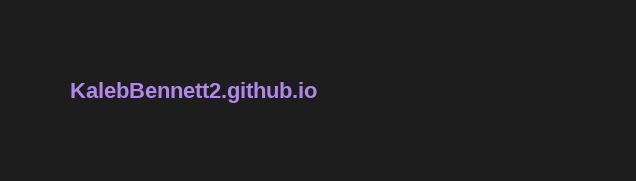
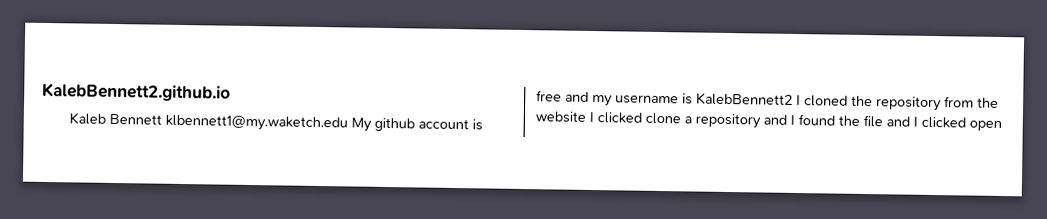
(317, 92) none -> [68,112,483,132] [536,90,999,112] [535,111,1002,132] // Kaleb Bennett klbennett1@my.waketch.edu My github account is free and my username is KalebBennett2 I cloned the repository from the website I clicked clone a repository and I found the file and I clicked open

